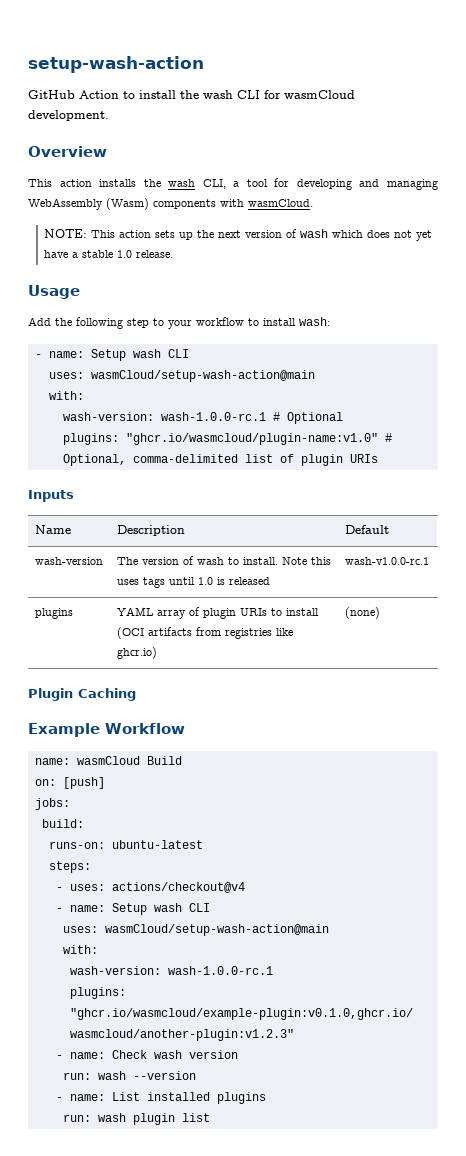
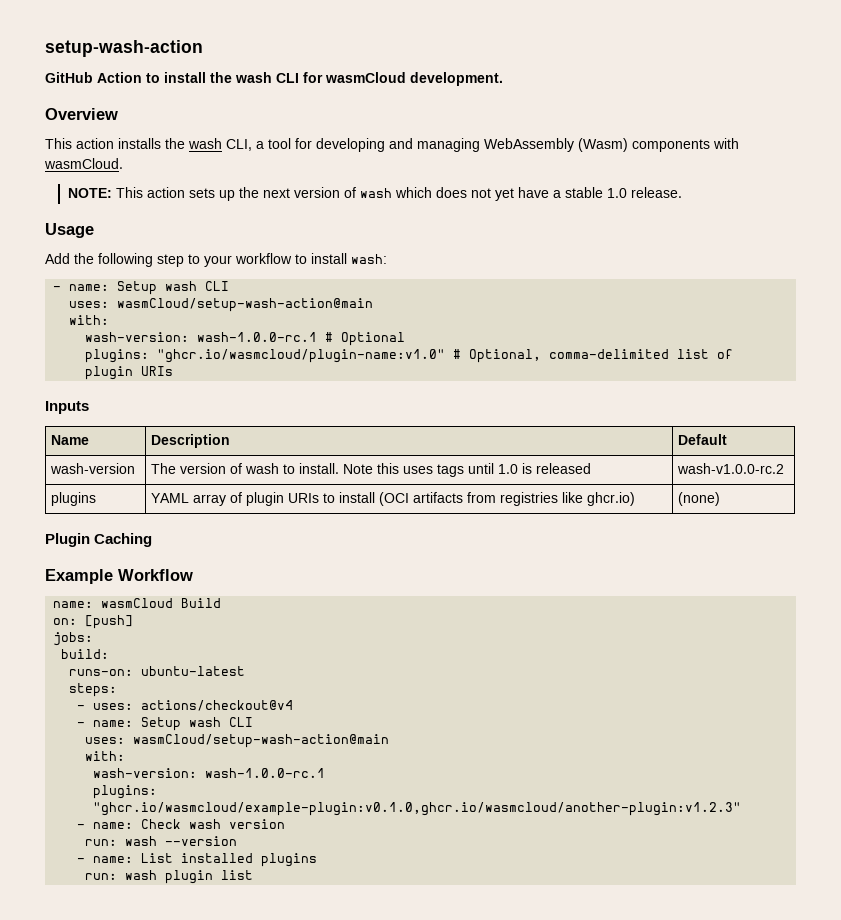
[344,557,429,565] wash-v1.0.0-rc.1 -> [676,463,784,474] wash-v1.0.0-rc.2

